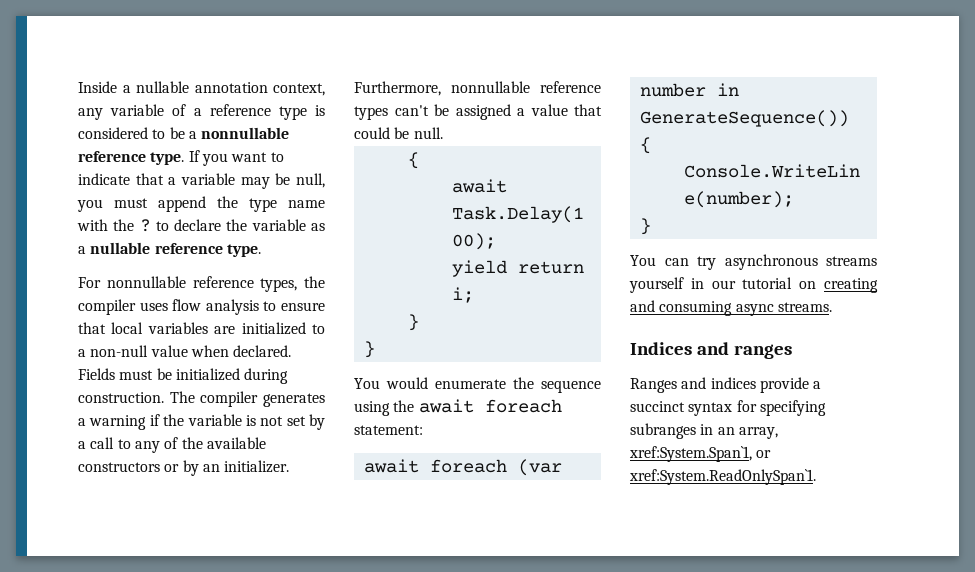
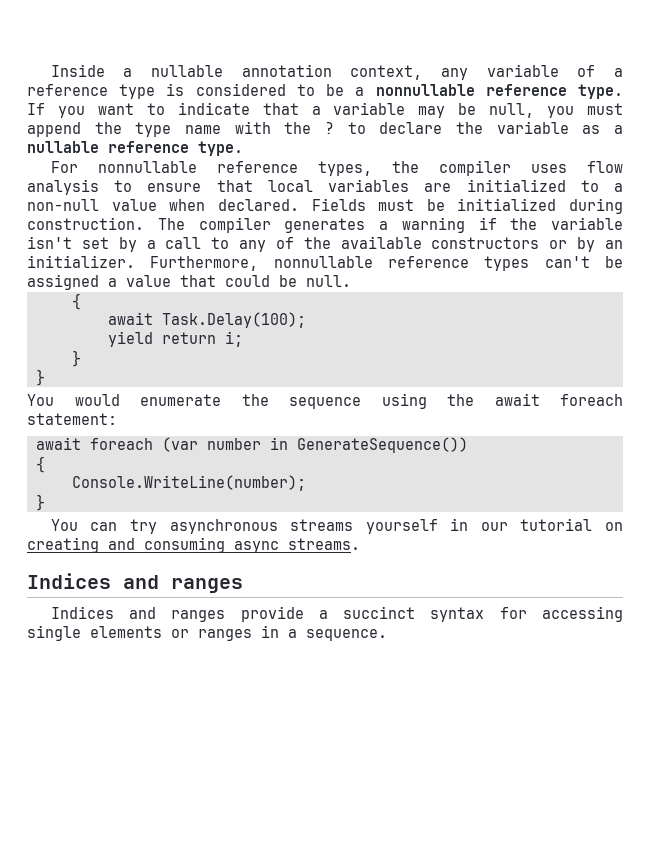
[245,415,284,426] is not -> [27,236,72,249] isn't
[630,377,756,393] Ranges and indices -> [50,606,226,622] Indices and ranges
[759,400,826,416] [630,423,778,439] [629,446,772,462] [629,469,816,485] specifying subranges in an array, xref:System.Span`1, or xref:System.ReadOnlySpan`1. -> [542,606,623,622] [27,625,387,641] accessing single elements or ranges in a sequence.

